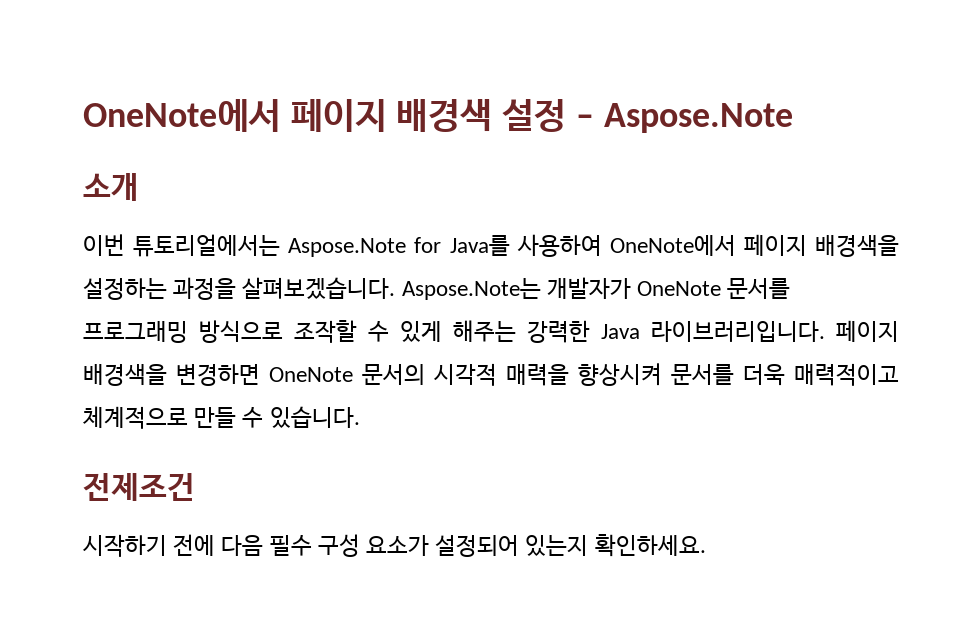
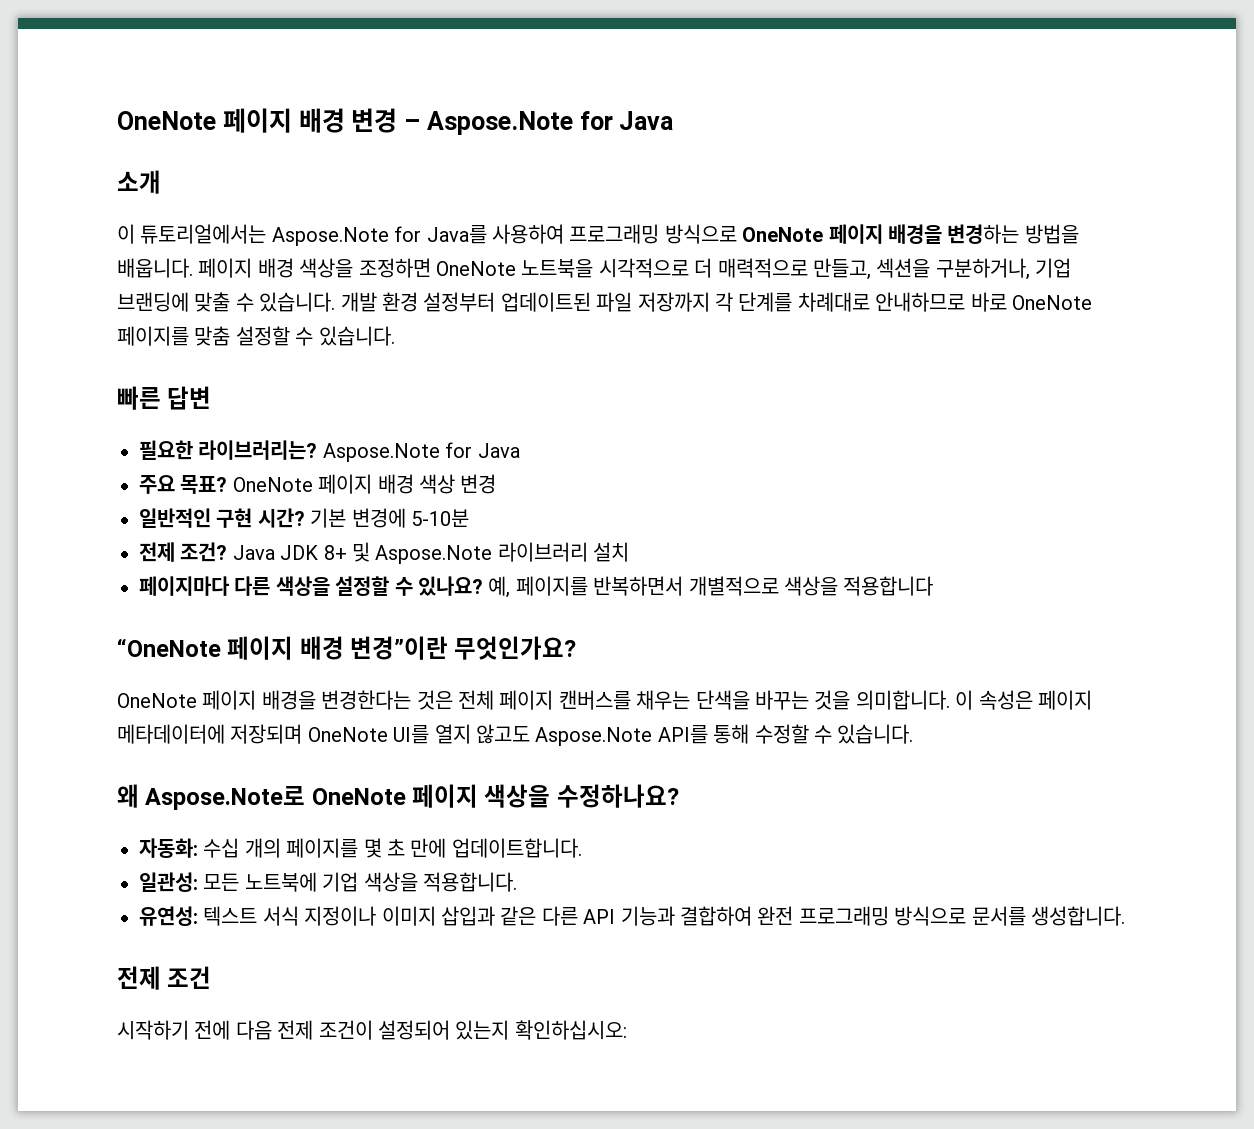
[83,99,567,132] OneNote에서 페이지 배경색 설정 -> [117,108,398,133] OneNote 페이지 배경 변경
(793, 118) none -> [579,111,674,130] for Java
[83,234,125,256] 이번 -> [117,224,135,244] 이
[609,234,899,257] [83,277,791,300] [83,320,899,343] [83,363,899,386] [83,406,360,429] [83,473,195,501] OneNote에서 페이지 배경색을 설정하는 과정을 살펴보겠습니다. Aspose.Note는 개발자가 OneNote 문서를 프로그래밍 방식으로 조작할 수 있게 해주는 강력한 Java 라이브러리입니다. 페이지 배경색을 변경하면 OneNote 문서의 시각적 매력을 향상시켜 문서를 더욱 매력적이고 체계적으로 만들 수 있습니다. // 전제조건 -> [569,224,1079,244] [117,258,1072,280] [117,292,1092,312] [117,326,395,346] [117,386,212,410] [139,440,520,462] [139,474,497,494] [139,508,469,528] [139,542,630,564] [139,576,934,598] [117,636,577,660] [117,690,1092,710] [117,724,914,746] [117,784,679,810] [139,838,582,858] [139,872,517,892] [139,906,1125,926] [117,966,212,990] 프로그래밍 방식으로 OneNote 페이지 배경을 변경하는 방법을 배웁니다. 페이지 배경 색상을 조정하면 OneNote 노트북을 시각적으로 더 매력적으로 만들고, 섹션을 구분하거나, 기업 브랜딩에 맞출 수 있습니다. 개발 환경 설정부터 업데이트된 파일 저장까지 각 단계를 차례대로 안내하므로 바로 OneNote 페이지를 맞춤 설정할 수 있습니다. // 빠른 답변 // 필요한 라이브러리는? Aspose.Note for Java // 주요 목표? OneNote 페이지 배경 색상 변경 // 일반적인 구현 시간? 기본 변경에 5‑10분 // 전제 조건? Java JDK 8+ 및 Aspose.Note 라이브러리 설치 // 페이지마다 다른 색상을 설정할 수 있나요? 예, 페이지를 반복하면서 개별적으로 색상을 적용합니다 // “OneNote 페이지 배경 변경”이란 무엇인가요? // OneNote 페이지 배경을 변경한다는 것은 전체 페이지 캔버스를 채우는 단색을 바꾸는 것을 의미합니다. 이 속성은 페이지 메타데이터에 저장되며 OneNote UI를 열지 않고도 Aspose.Note API를 통해 수정할 수 있습니다. // 왜 Aspose.Note로 OneNote 페이지 색상을 수정하나요? // 자동화: 수십 개의 페이지를 몇 초 만에 업데이트합니다. // 일관성: 모든 노트북에 기업 색상을 적용합니다. // 유연성: 텍스트 서식 지정이나 이미지 삽입과 같은 다른 API 기능과 결합하여 완전 프로그래밍 방식으로 문서를 생성합니다. // 전제 조건
[269,534,430,557] 필수 구성 요소가 -> [277,1020,373,1040] 전제 조건이
[594,534,706,557] 확인하세요. -> [514,1020,627,1040] 확인하십시오:

